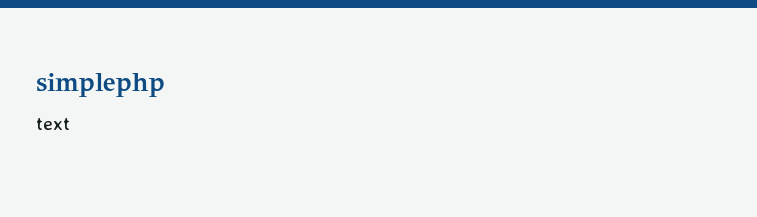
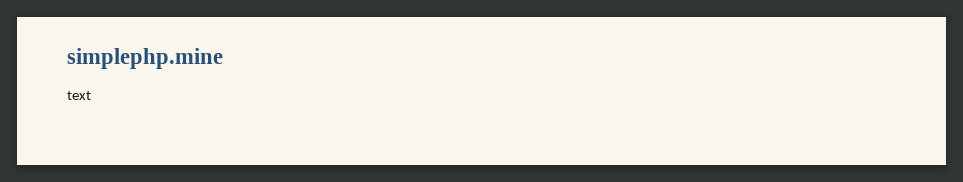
[36,73,165,97] simplephp -> [67,48,223,69] simplephp.mine

